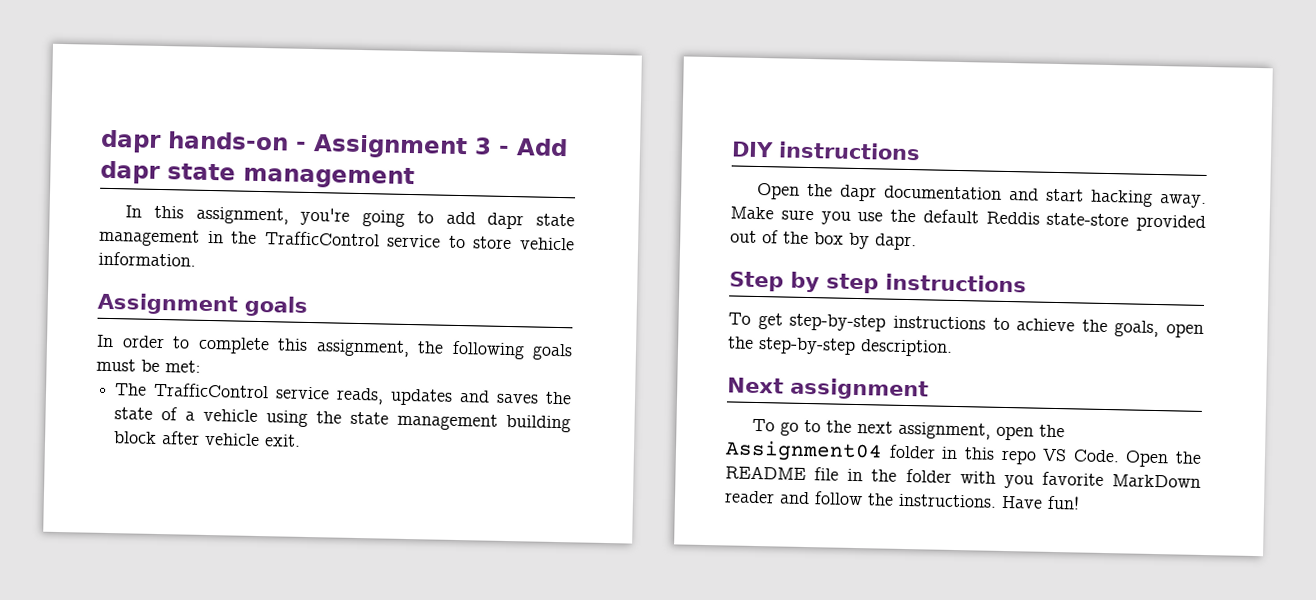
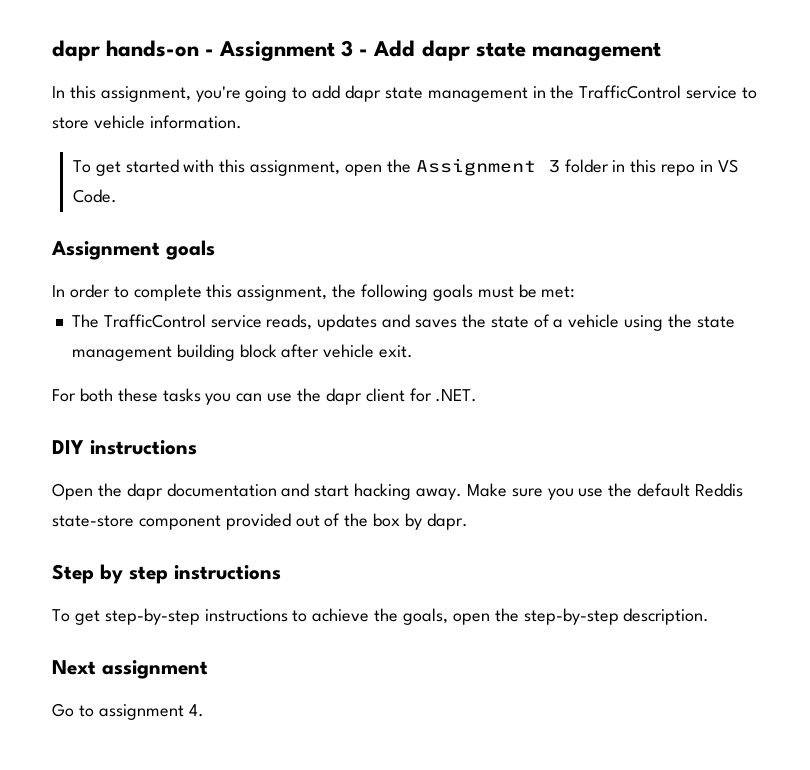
(196, 259) none -> [72,158,738,176] [72,189,117,203] // To get started with this assignment, open the Assignment 3 folder in this repo in VS Code.
(302, 440) none -> [52,388,478,405] // For both these tasks you can use the dapr client for .NET.
(1130, 219) none -> [138,515,221,530] component
[752,418,1066,441] [725,440,1202,468] [725,465,1201,489] [724,490,1080,510] To go to the next assignment, open the Assignment04 folder in this repo VS Code. Open the README file in the folder with you favorite MarkDown reader and follow the instructions. Have fun! -> [52,703,204,720] Go to assignment 4.

